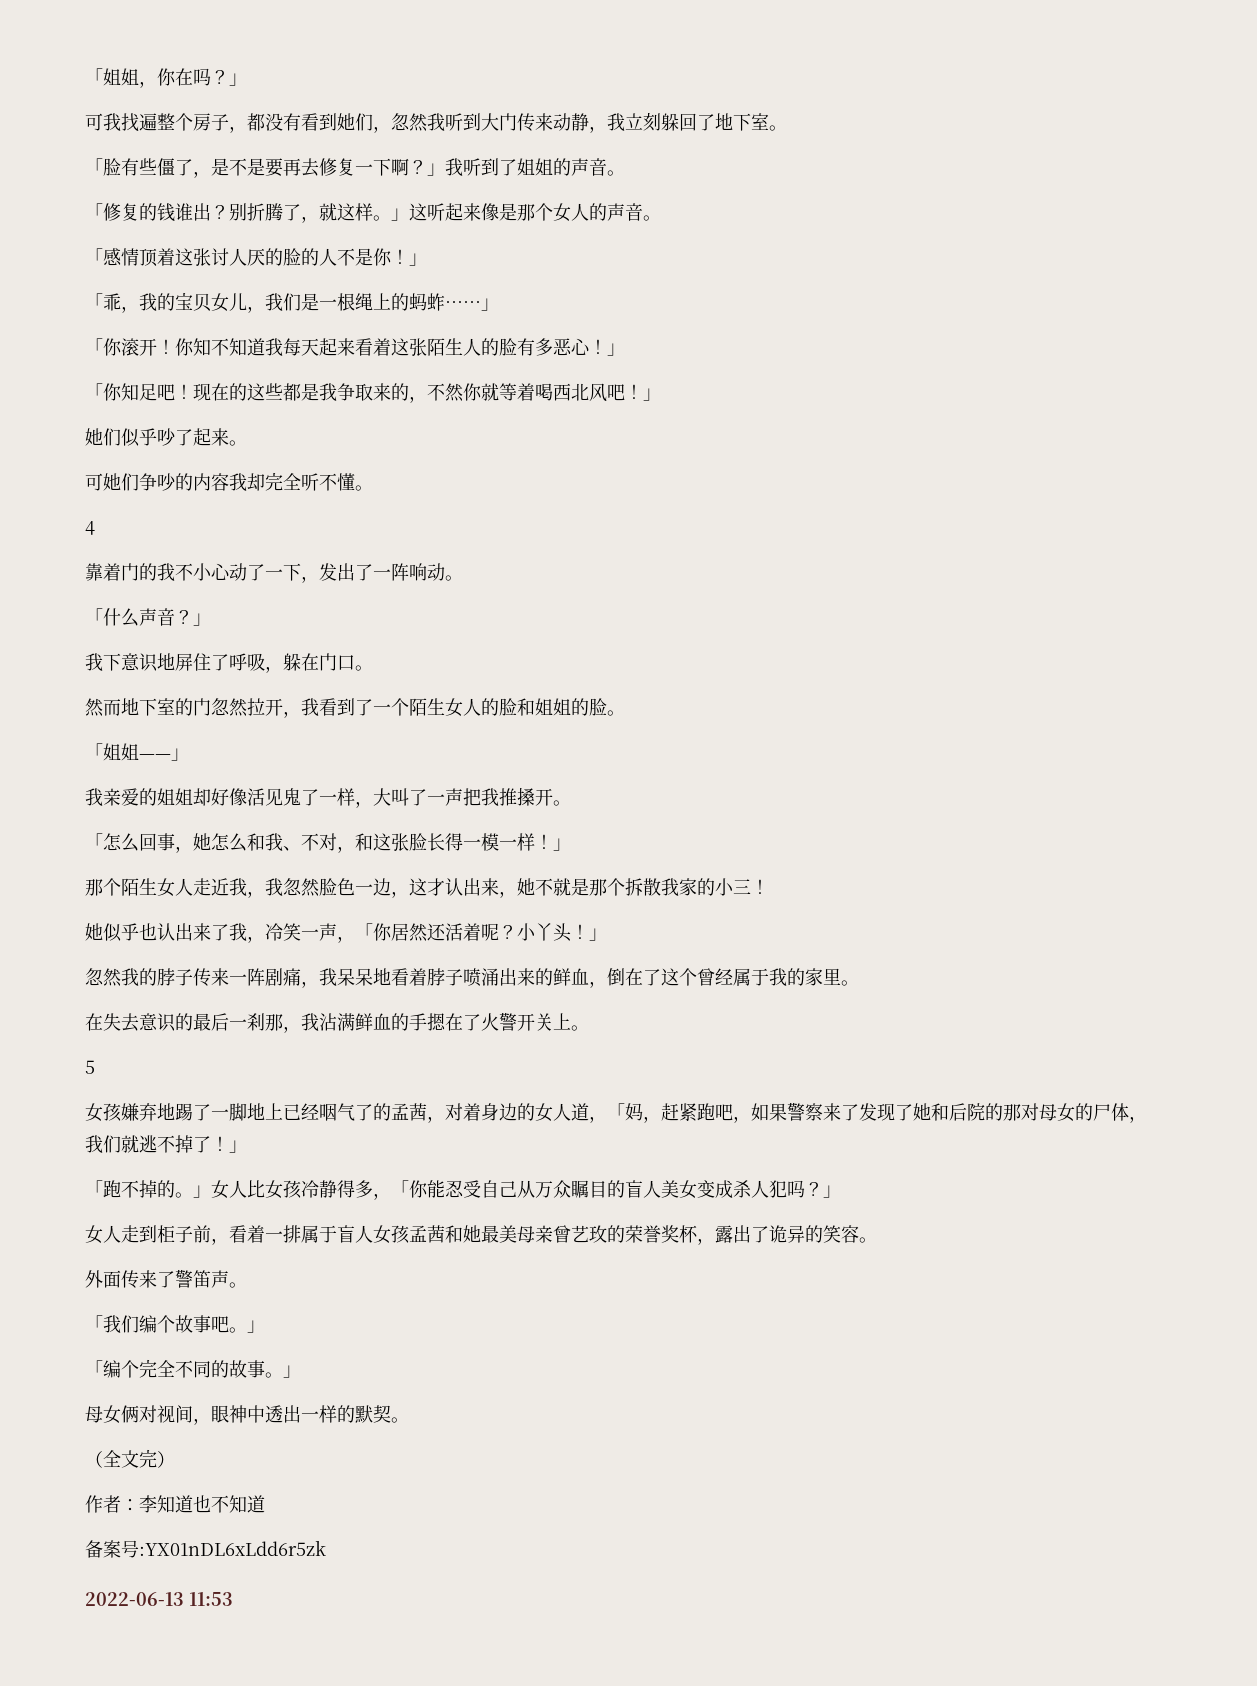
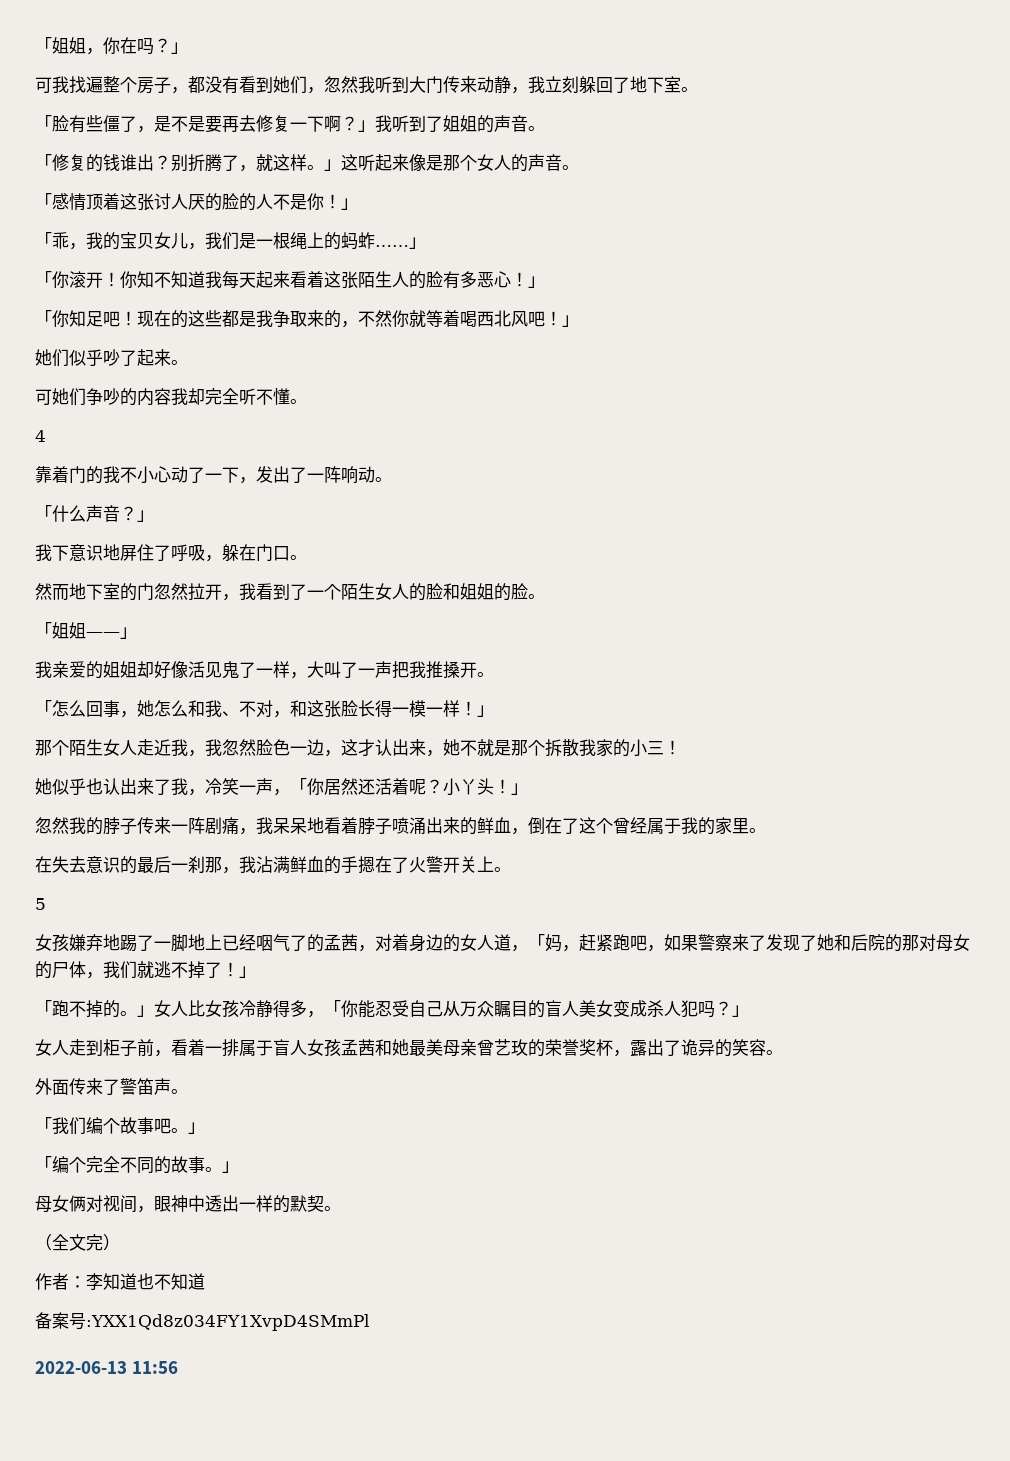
[139,1540,326,1556] :YX01nDL6xLdd6r5zk -> [86,1314,369,1331] :YXX1Qd8z034FY1XvpD4SMmPl
[189,1592,233,1606] 11:53 -> [132,1361,179,1374] 11:56

